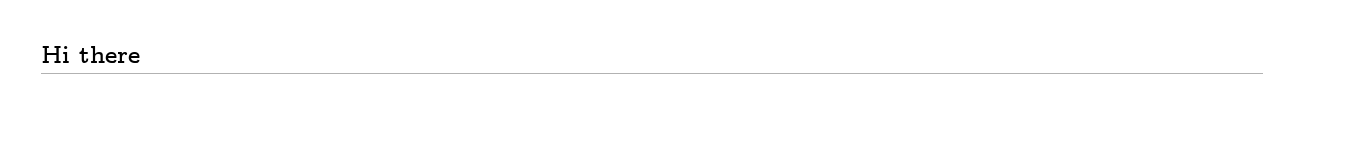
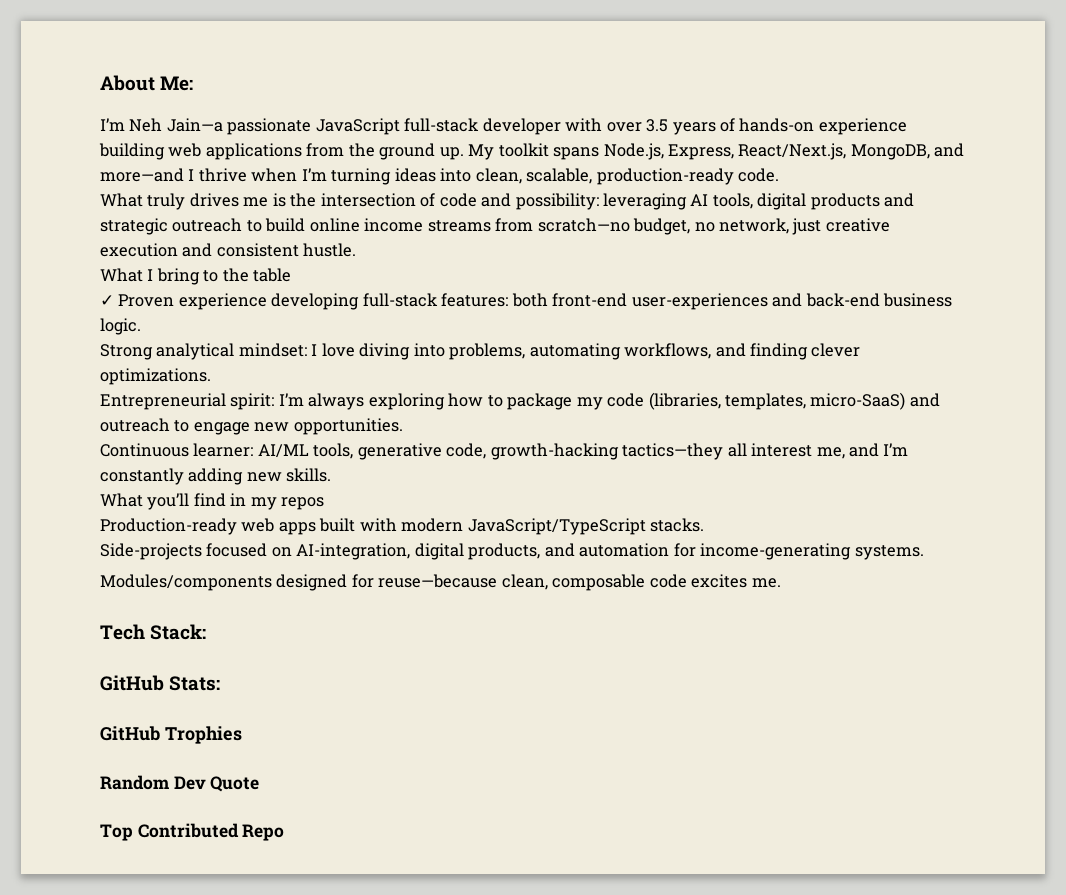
[41,46,140,63] Hi there -> [100,75,194,91] [100,118,907,135] [99,143,965,160] [100,168,780,185] [100,193,915,210] [100,218,890,235] [100,243,357,257] [100,268,292,285] [100,293,953,310] [100,318,141,335] [100,343,861,360] [100,368,211,385] [100,392,940,410] [100,418,403,435] [100,443,909,460] [100,468,332,485] [100,493,325,510] [100,518,705,535] [100,543,924,560] [100,574,781,591] [100,624,207,640] [100,675,221,691] [100,726,242,744] [100,775,260,792] [100,823,285,841] About Me: // I’m Neh Jain—a passionate JavaScript full-stack developer with over 3.5 years of hands-on experience building web applications from the ground up. My toolkit spans Node.js, Express, React/Next.js, MongoDB, and more—and I thrive when I’m turning ideas into clean, scalable, production-ready code. // What truly drives me is the intersection of code and possibility: leveraging AI tools, digital products and strategic outreach to build online income streams from scratch—no budget, no network, just creative execution and consistent hustle. // What I bring to the table // ✓ Proven experience developing full-stack features: both front-end user-experiences and back-end business logic. // Strong analytical mindset: I love diving into problems, automating workflows, and finding clever optimizations. // Entrepreneurial spirit: I’m always exploring how to package my code (libraries, templates, micro-SaaS) and outreach to engage new opportunities. // Continuous learner: AI/ML tools, generative code, growth-hacking tactics—they all interest me, and I’m constantly adding new skills. // What you’ll find in my repos // Production-ready web apps built with modern JavaScript/TypeScript stacks. // Side-projects focused on AI-integration, digital products, and automation for income-generating systems. // Modules/components designed for reuse—because clean, composable code excites me. // Tech Stack: // GitHub Stats: // GitHub Trophies // Random Dev Quote // Top Contributed Repo

